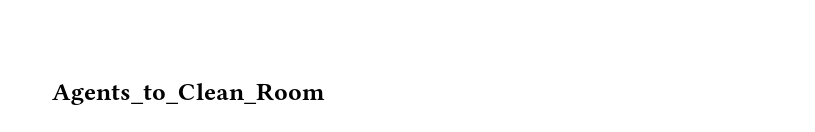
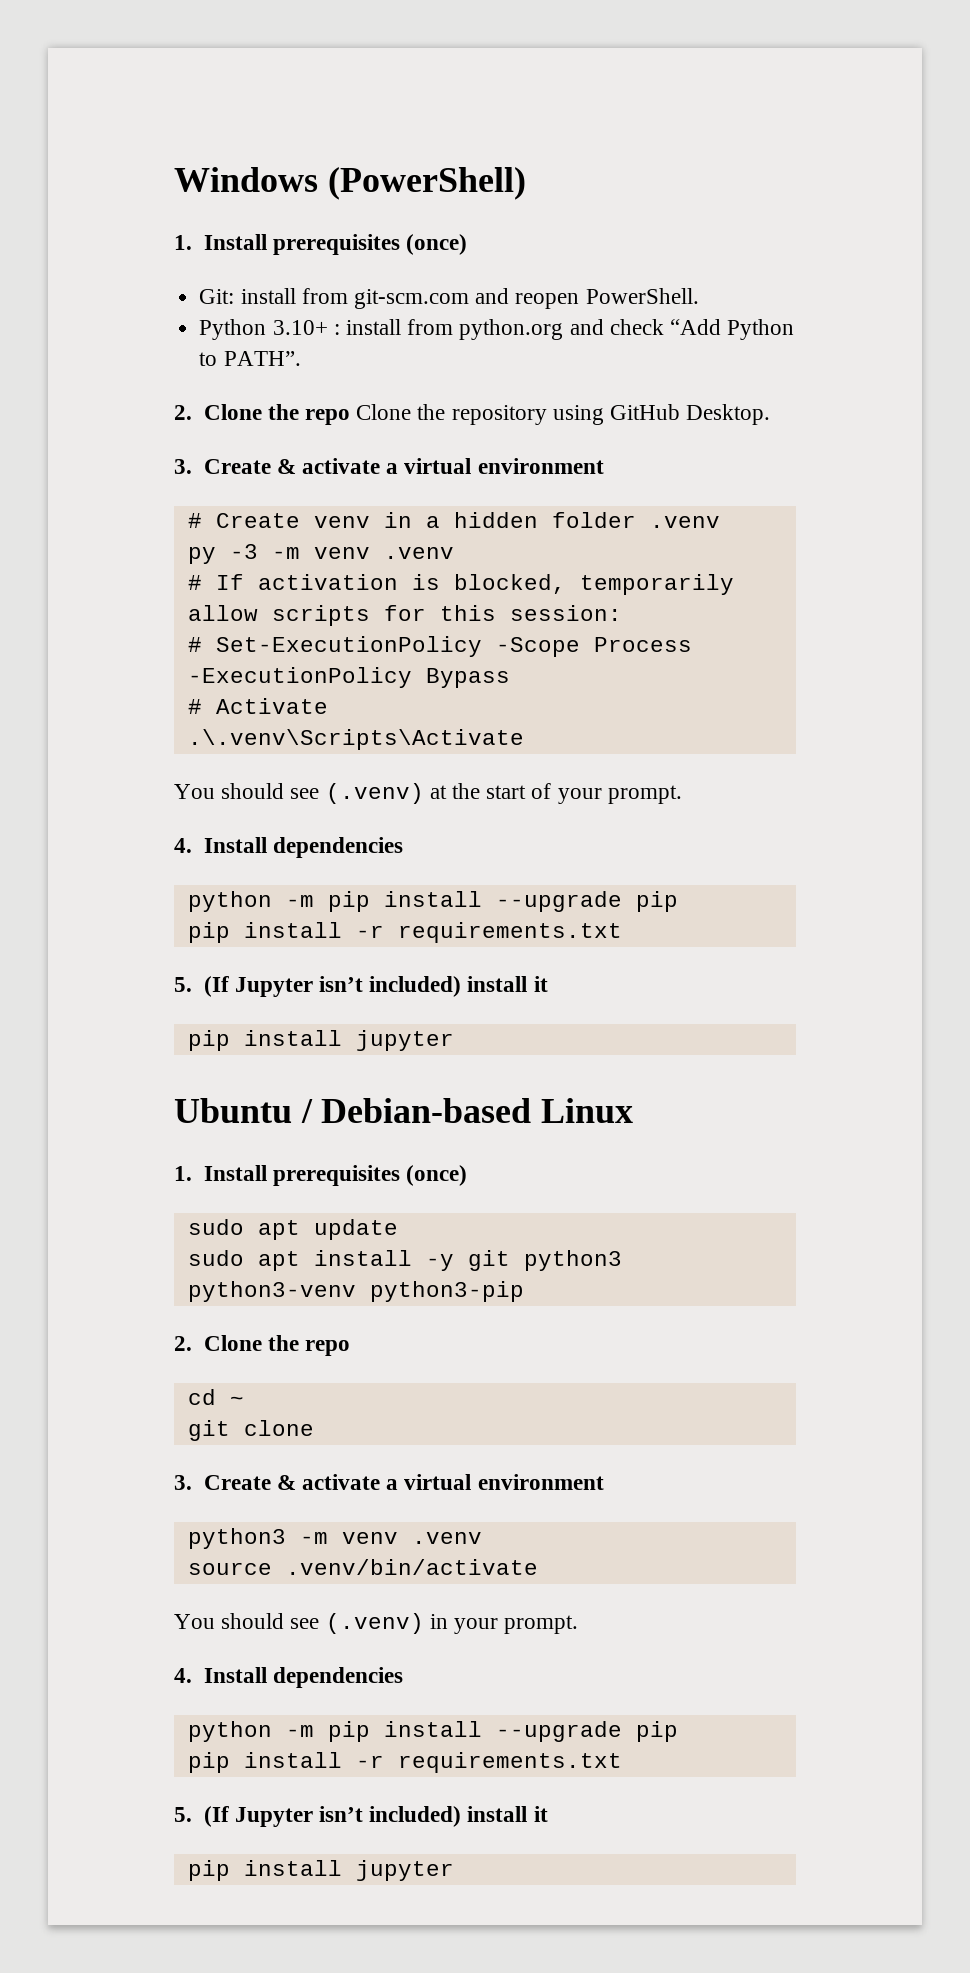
[52,83,325,105] Agents_to_Clean_Room -> [174,167,526,200] [174,234,467,255] [199,288,699,309] [199,319,795,340] [199,351,301,366] [174,404,771,425] [174,458,604,474] [187,512,720,528] [187,544,454,564] [187,574,734,595] [187,605,622,626] [187,636,692,657] [187,667,510,688] [187,698,328,714] [187,729,524,750] [174,783,682,804] [174,837,403,858] [187,891,678,912] [187,922,622,943] [174,976,548,997] [187,1030,454,1051] [174,1098,634,1123] [174,1165,467,1186] [187,1219,398,1240] [187,1250,622,1271] [187,1281,524,1302] [174,1335,350,1356] [187,1389,244,1405] [187,1420,314,1441] [174,1474,604,1490] [187,1528,482,1549] [187,1559,538,1575] [174,1613,579,1634] [174,1667,403,1688] [187,1721,678,1742] [187,1752,622,1773] [174,1806,548,1827] [187,1860,454,1881] Windows (PowerShell) // 1. Install prerequisites (once) // Git: install from git-scm.com and reopen PowerShell. // Python 3.10+ : install from python.org and check “Add Python to PATH”. // 2. Clone the repo Clone the repository using GitHub Desktop. // 3. Create & activate a virtual environment // # Create venv in a hidden folder .venv // py -3 -m venv .venv // # If activation is blocked, temporarily allow scripts for this session: // # Set-ExecutionPolicy -Scope Process -ExecutionPolicy Bypass // # Activate // .\.venv\Scripts\Activate // You should see (.venv) at the start of your prompt. // 4. Install dependencies // python -m pip install --upgrade pip // pip install -r requirements.txt // 5. (If Jupyter isn’t included) install it // pip install jupyter // Ubuntu / Debian-based Linux // 1. Install prerequisites (once) // sudo apt update // sudo apt install -y git python3 python3-venv python3-pip // 2. Clone the repo // cd ~ // git clone // 3. Create & activate a virtual environment // python3 -m venv .venv // source .venv/bin/activate // You should see (.venv) in your prompt. // 4. Install dependencies // python -m pip install --upgrade pip // pip install -r requirements.txt // 5. (If Jupyter isn’t included) install it // pip install jupyter

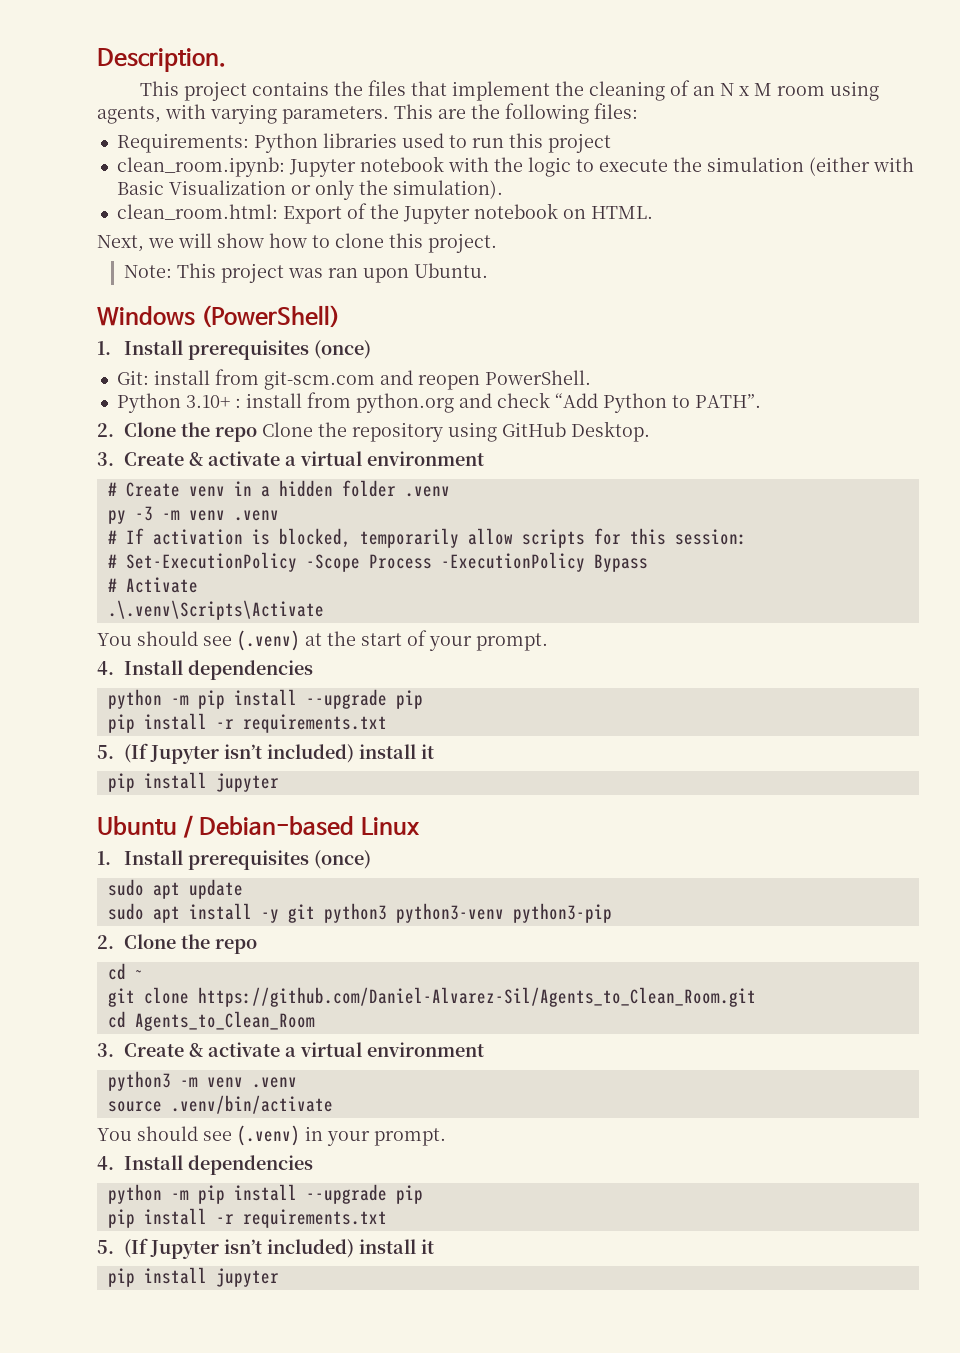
(174, 179) none -> [97,48,226,72] [139,80,879,101] [97,103,638,124] [116,133,611,153] [116,156,914,177] [116,180,503,200] [116,203,653,224] [97,233,497,253] [124,263,489,283] Description. // This project contains the files that implement the cleaning of an N x M room using agents, with varying parameters. This are the following files: // Requirements: Python libraries used to run this project // clean_room.ipynb: Jupyter notebook with the logic to execute the simulation (either with Basic Visualization or only the simulation). // clean_room.html: Export of the Jupyter notebook on HTML. // Next, we will show how to clone this project. // Note: This project was ran upon Ubuntu. //
(314, 1428) none -> [197,987,756,1007] [107,1011,315,1031] https://github.com/Daniel-Alvarez-Sil/Agents_to_Clean_Room.git // cd Agents_to_Clean_Room

